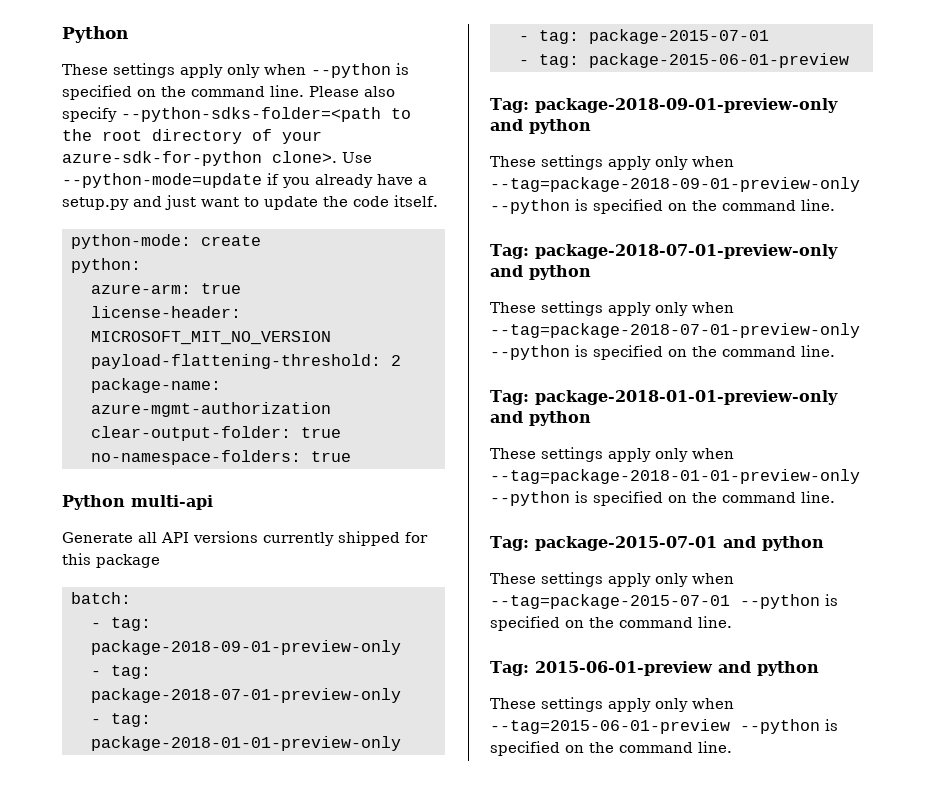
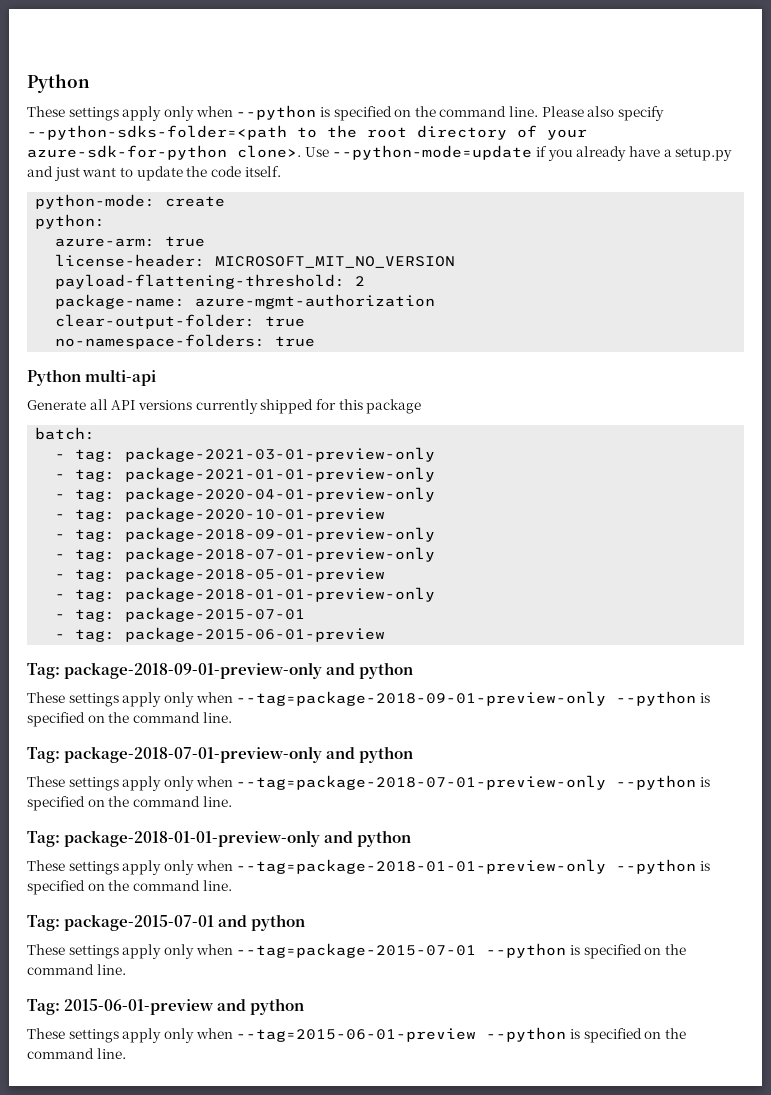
(131, 598) none -> [55,447,436,462] [55,467,436,482] [55,487,436,502] [55,507,386,522] // - tag: package-2021-03-01-preview-only // - tag: package-2021-01-01-preview-only // - tag: package-2020-04-01-preview-only // - tag: package-2020-10-01-preview
(401, 695) none -> [55,567,386,582] // - tag: package-2018-05-01-preview

